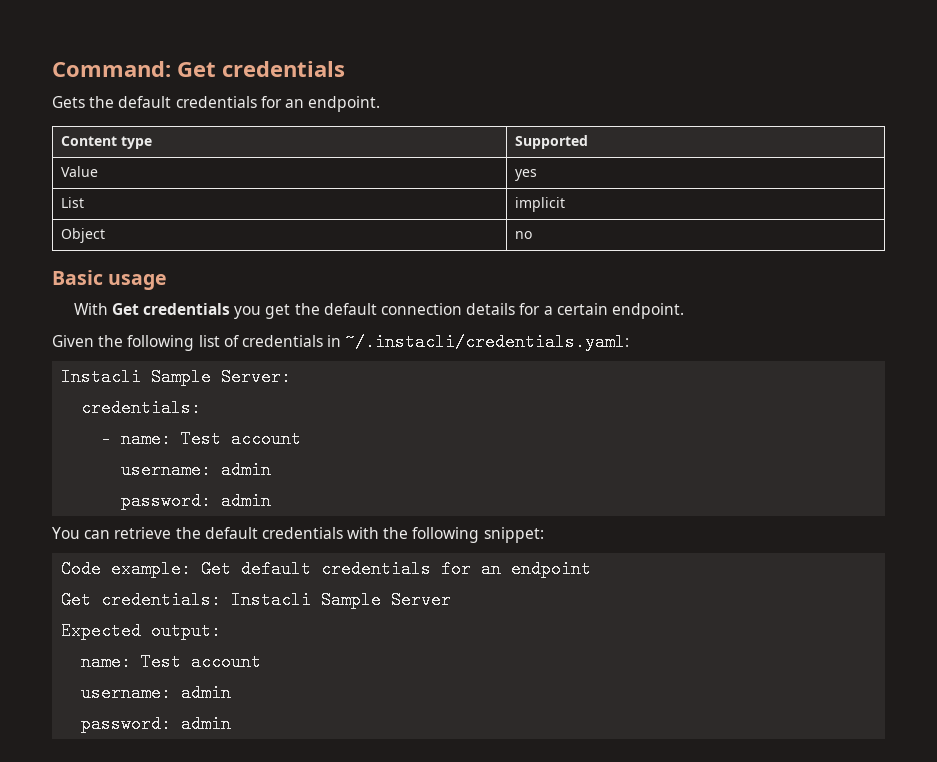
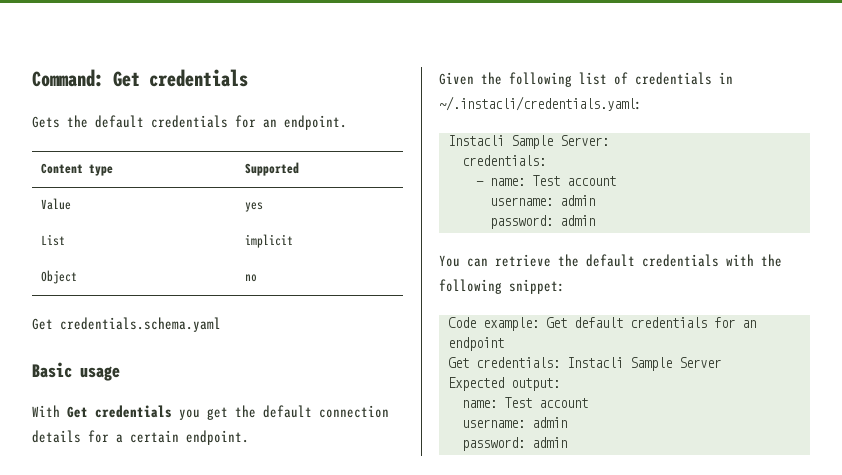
(533, 235) none -> [32,317,221,332] // Get credentials.schema.yaml

